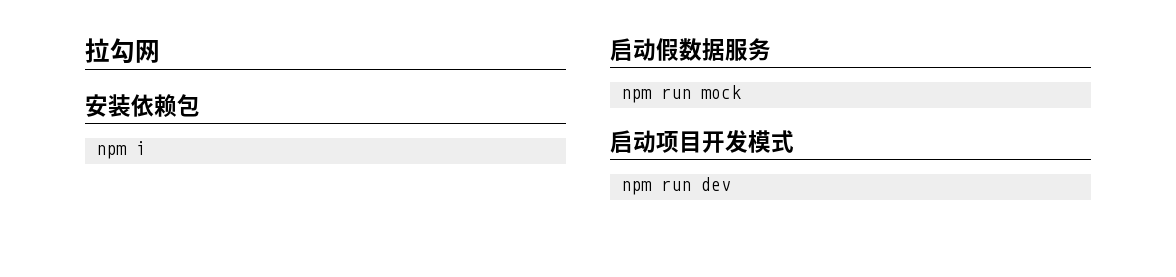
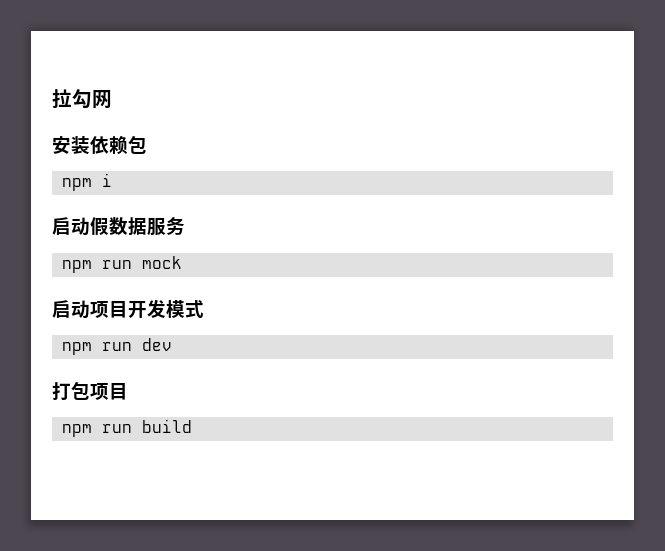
(731, 184) none -> [52,381,128,400] [61,419,192,437] // 打包项目 // npm run build

